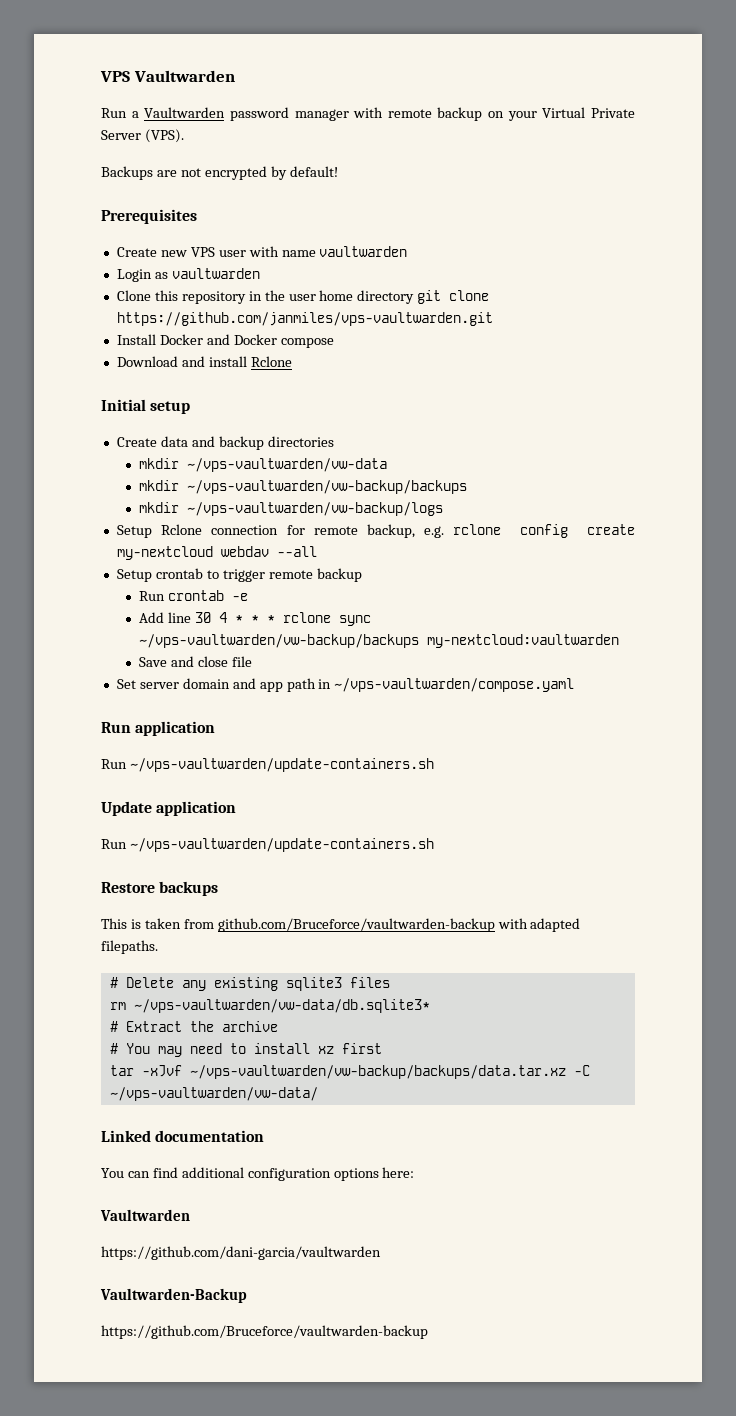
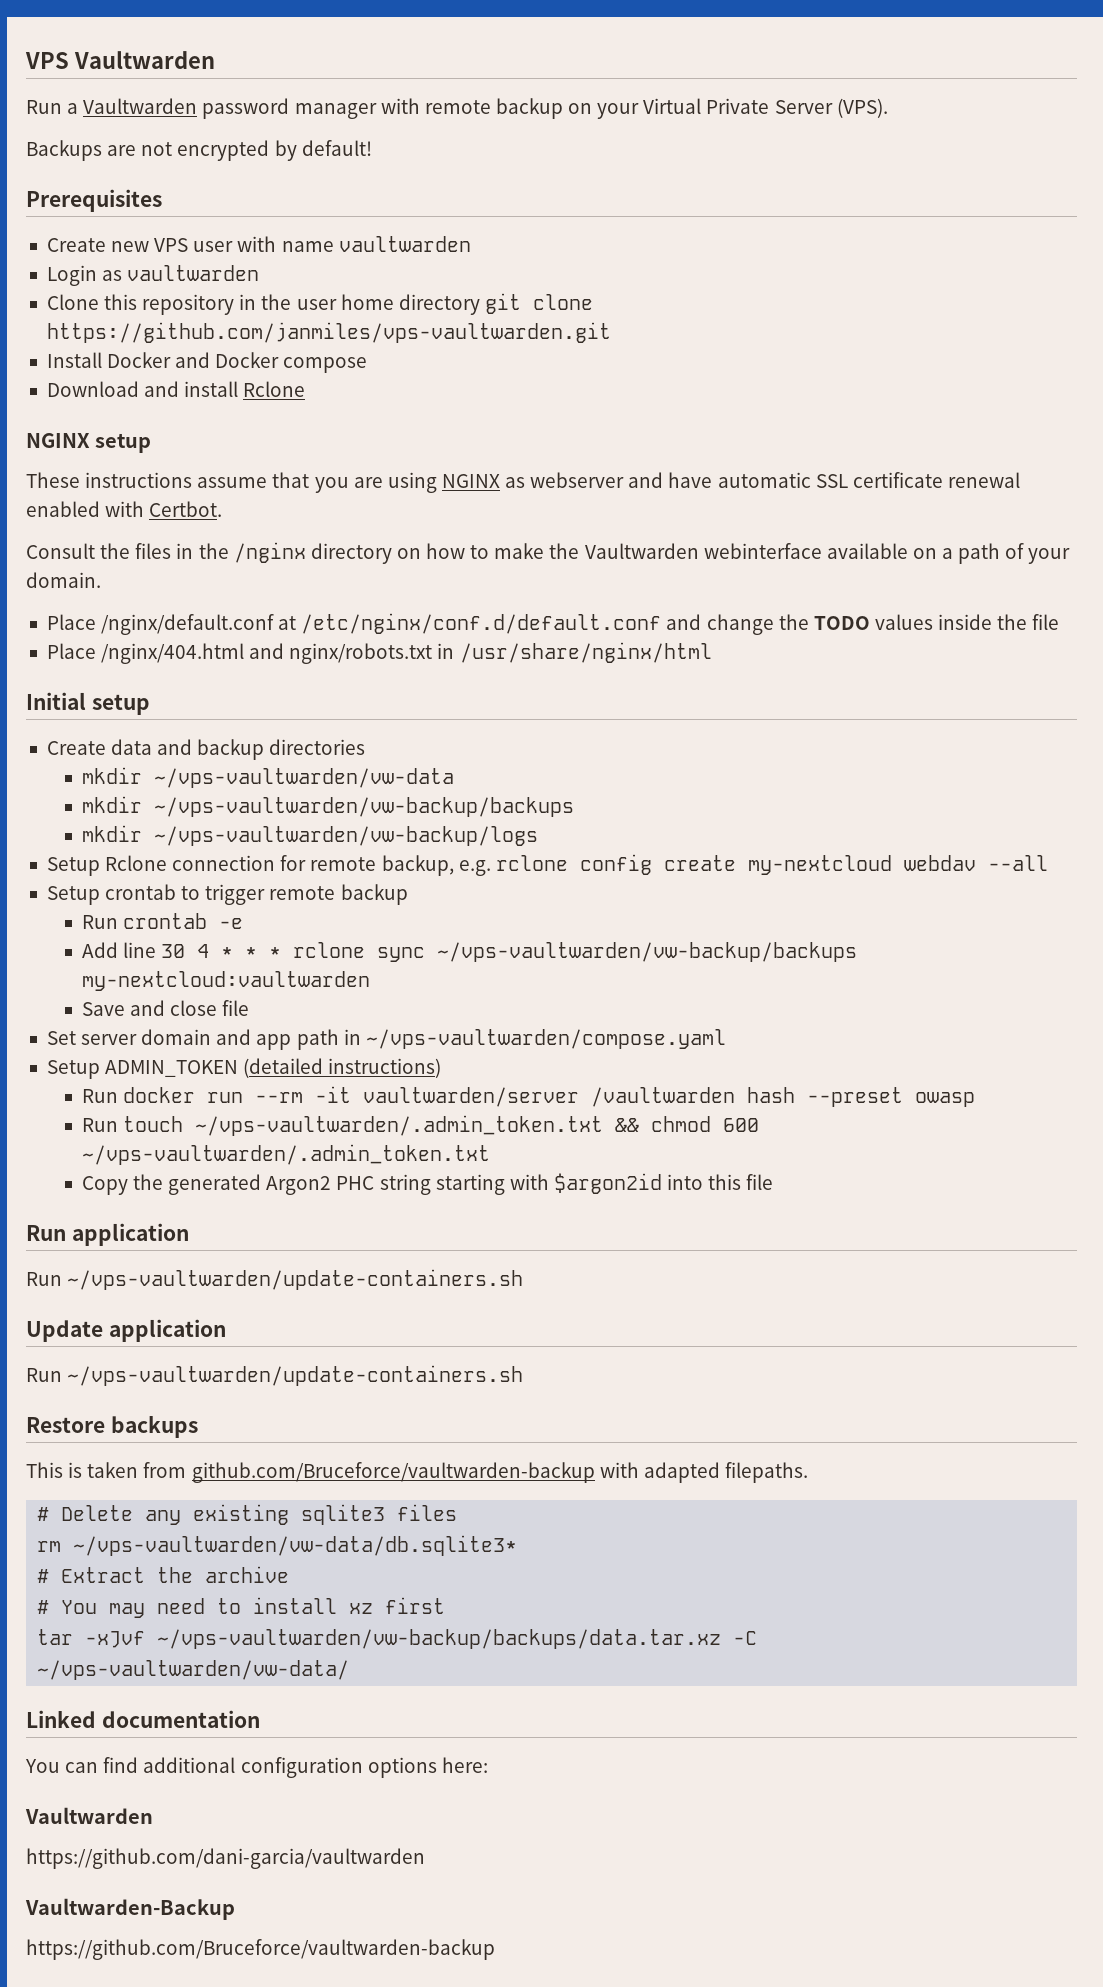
(292, 361) none -> [26,433,152,453] [26,472,1020,493] [26,501,223,517] [26,542,1071,564] [26,572,101,588] [46,613,1060,635] [46,642,712,664] // NGINX setup // These instructions assume that you are using NGINX as webserver and have automatic SSL certificate renewal enabled with Certbot. // Consult the files in the /nginx directory on how to make the Vaultwarden webinterface available on a path of your domain. // Place /nginx/default.conf at /etc/nginx/conf.d/default.conf and change the TODO values inside the file // Place /nginx/404.html and nginx/robots.txt in /usr/share/nginx/html
(575, 685) none -> [46,1058,442,1079] [81,1086,975,1107] [81,1115,759,1136] [81,1144,490,1165] [81,1173,774,1195] // Setup ADMIN_TOKEN (detailed instructions) // Run docker run --rm -it vaultwarden/server /vaultwarden hash --preset owasp // Run touch ~/vps-vaultwarden/.admin_token.txt && chmod 600 ~/vps-vaultwarden/.admin_token.txt // Copy the generated Argon2 PHC string starting with $argon2id into this file

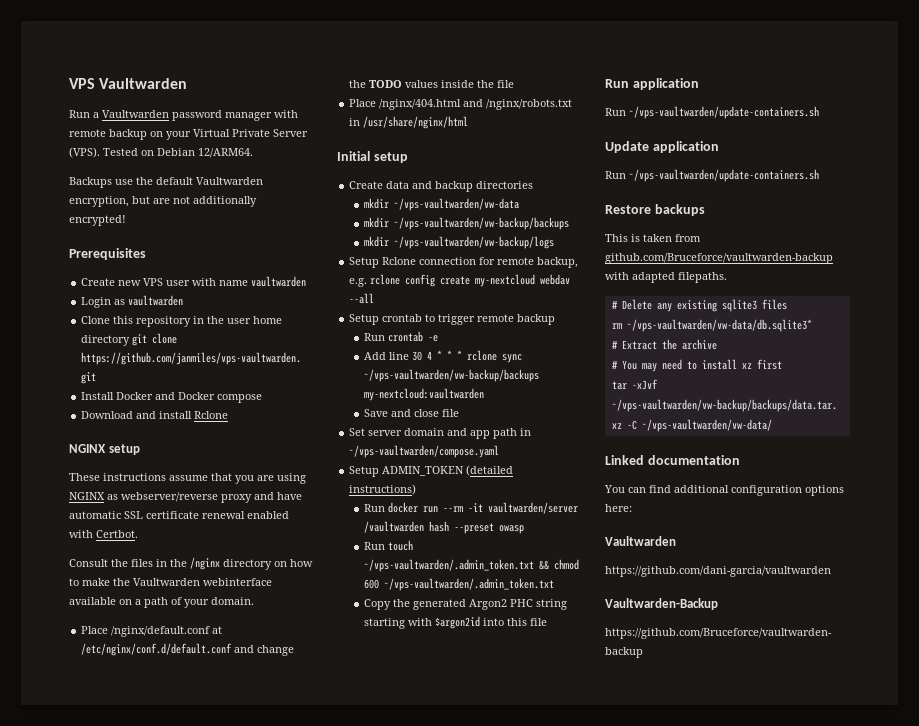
[26,140,372,161] // Backups are not encrypted by default! -> [103,148,253,158] [69,177,263,188] [69,196,257,207] [69,215,126,226] Tested on Debian 12/ARM64. // Backups use the default Vaultwarden encryption, but are not additionally encrypted!
[530,472,625,488] webserver -> [121,492,252,503] webserver/reverse proxy
[289,643,433,664] nginx/robots.txt -> [486,99,573,110] /nginx/robots.txt

